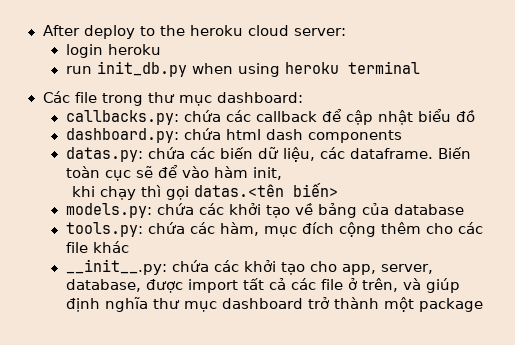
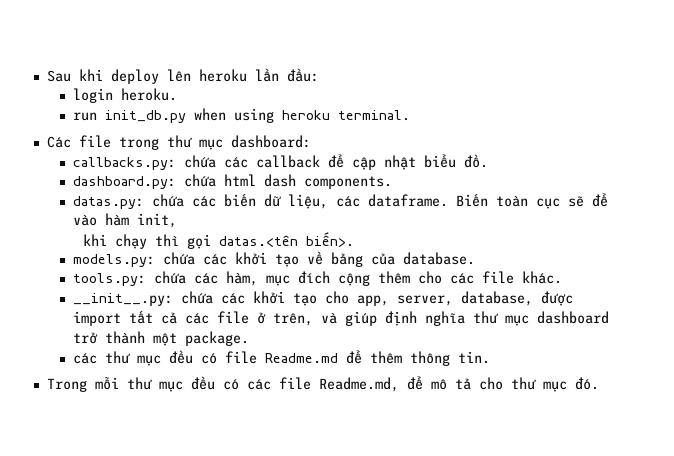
[42,25,346,39] After deploy to the heroku cloud server: -> [46,68,319,84] Sau khi deploy lên heroku lần đầu:
[107,44,161,55] heroku -> [120,88,177,101] heroku.
[347,61,420,74] terminal -> [337,110,410,121] terminal.
[455,110,475,122] đồ -> [463,154,488,168] đồ.
[307,130,402,143] components -> [303,176,392,189] components.
[293,183,339,197] biến> -> [305,232,354,247] biến>.
[393,204,464,215] database -> [402,252,475,265] database.
[92,241,129,253] khác -> [521,271,562,284] khác.
[418,298,483,312] package -> [184,331,249,346] [72,350,490,366] [46,376,599,392] package. // các thư mục đều có file Readme.md để thêm thông tin. // Trong mỗi thư mục đều có các file Readme.md, để mô tả cho thư mục đó.

